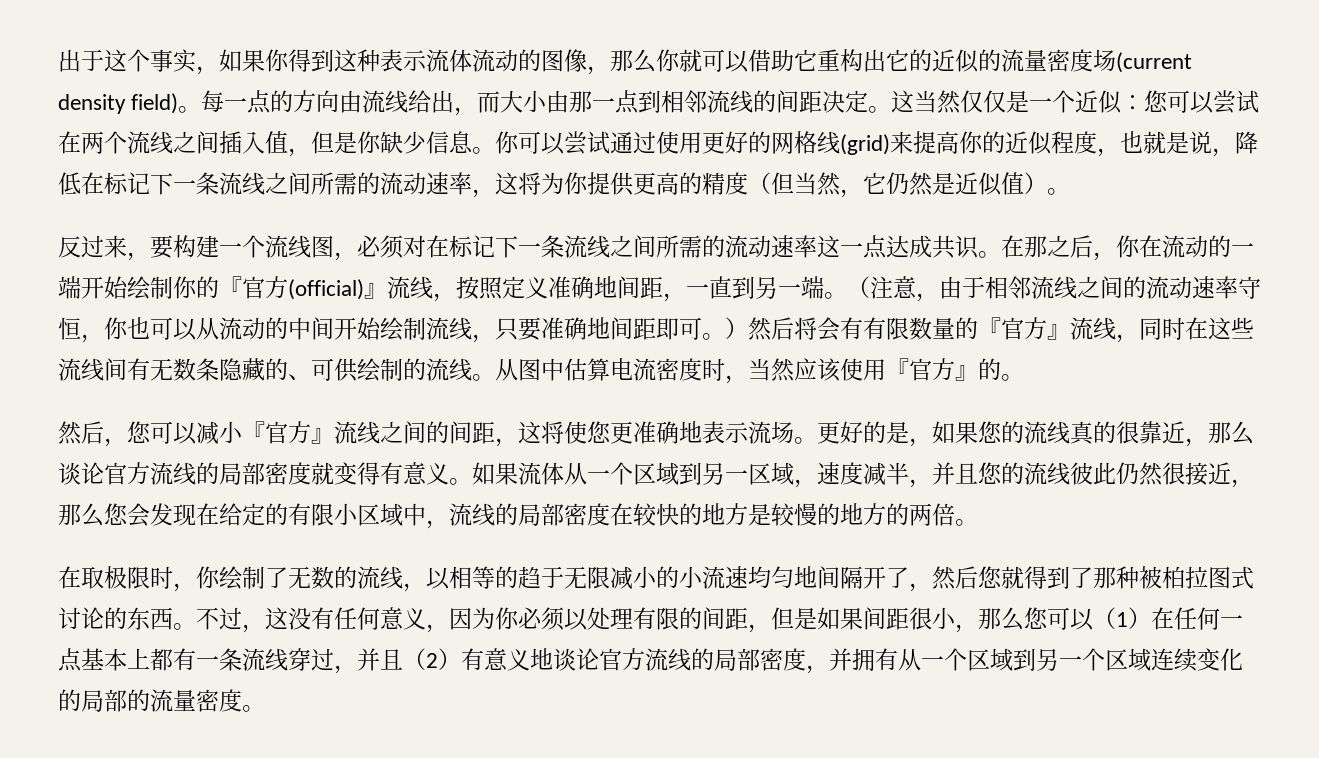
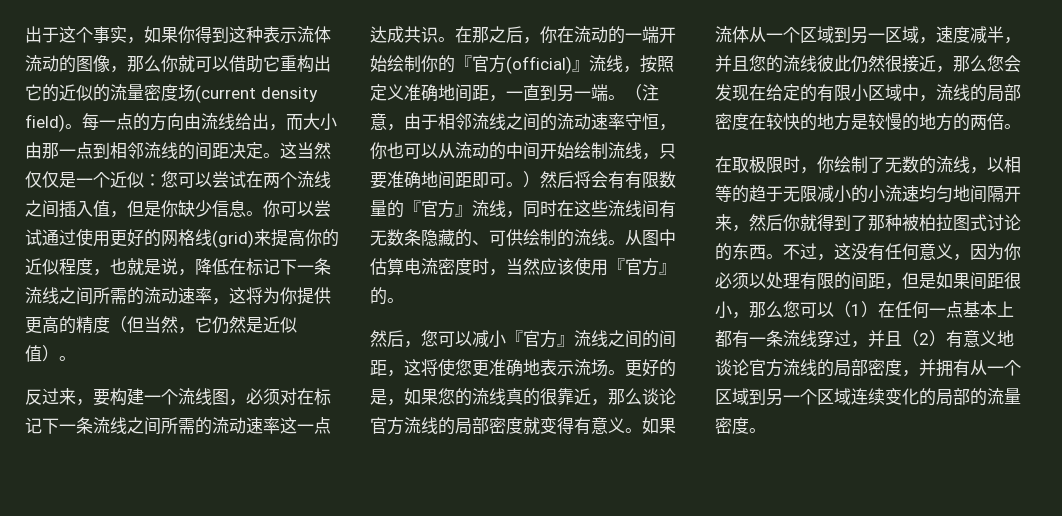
[886,566,1002,592] 了，然后您 -> [715,214,800,232] 来，然后你

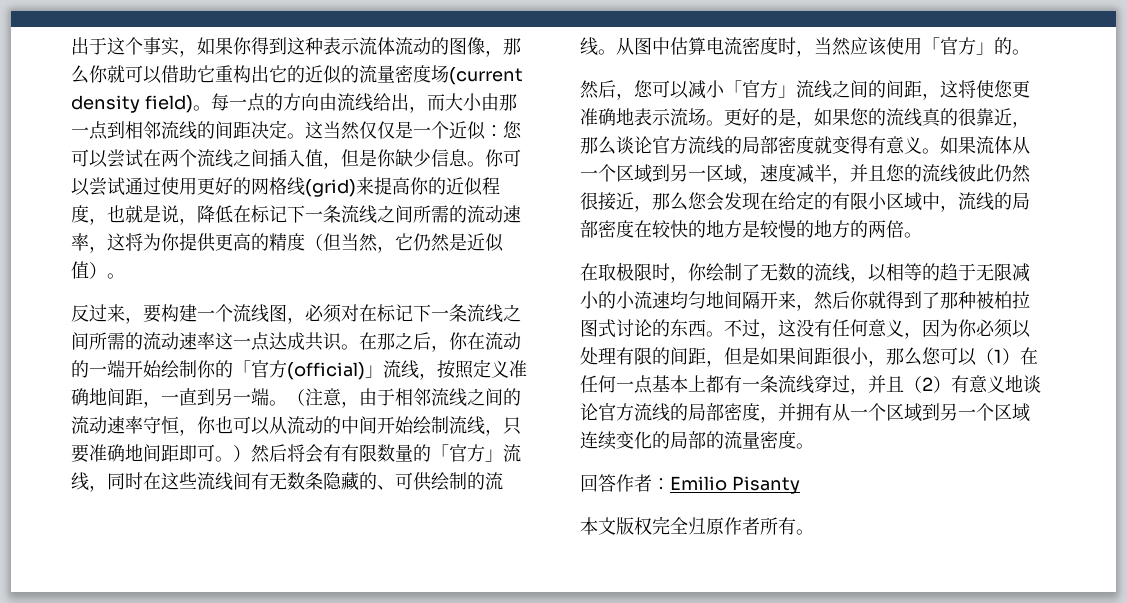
[455,55,472,70] 『 -> [233,360,251,376] 「
[572,60,589,72] 』 -> [365,365,383,378] 」
[404,200,472,218] 『官方』 -> [431,444,503,462] 「官方」
[608,258,676,276] 『官方』 -> [922,37,994,55] 「官方」
[506,330,574,348] 『官方』 -> [724,80,796,98] 「官方」
(766, 430) none -> [580,474,800,494] [580,516,814,535] // 回答作者：Emilio Pisanty // 本文版权完全归原作者所有。

